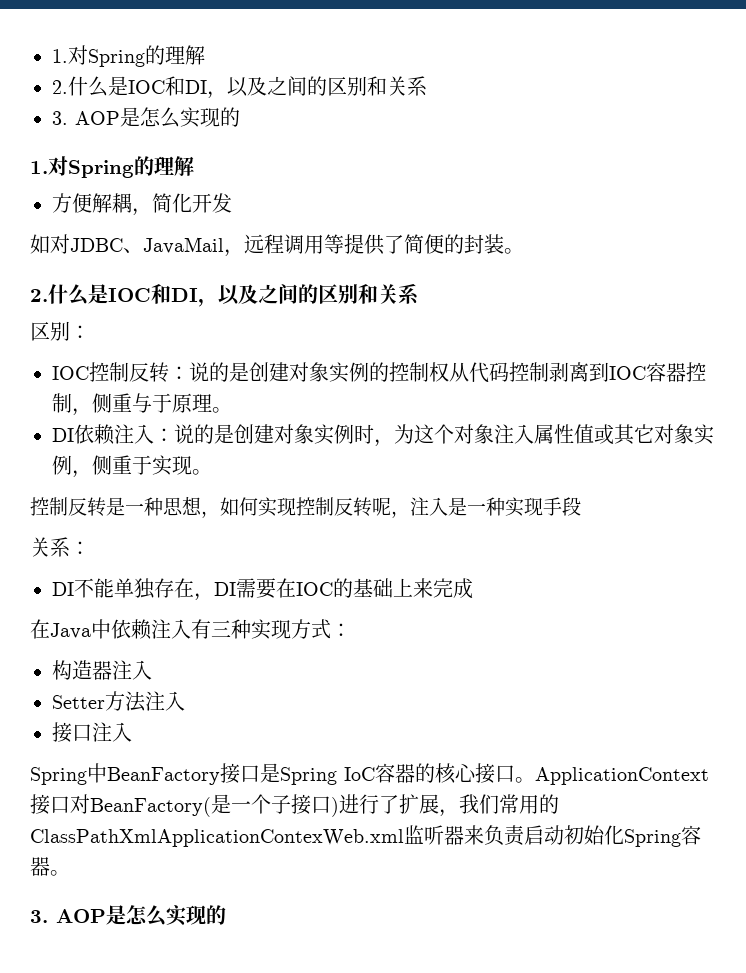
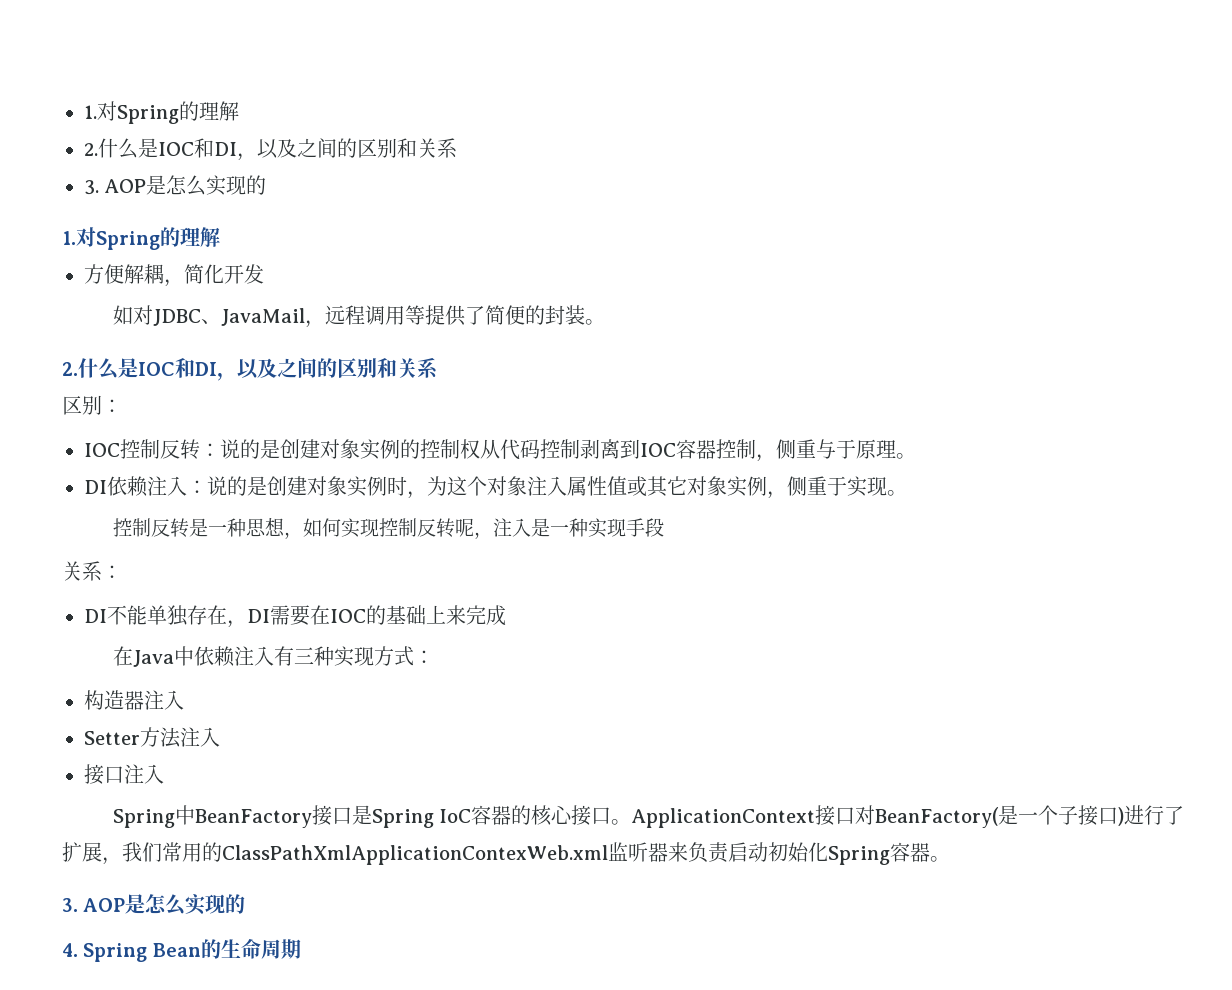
(226, 915) none -> [62,939,301,962] // 4. Spring Bean的生命周期

